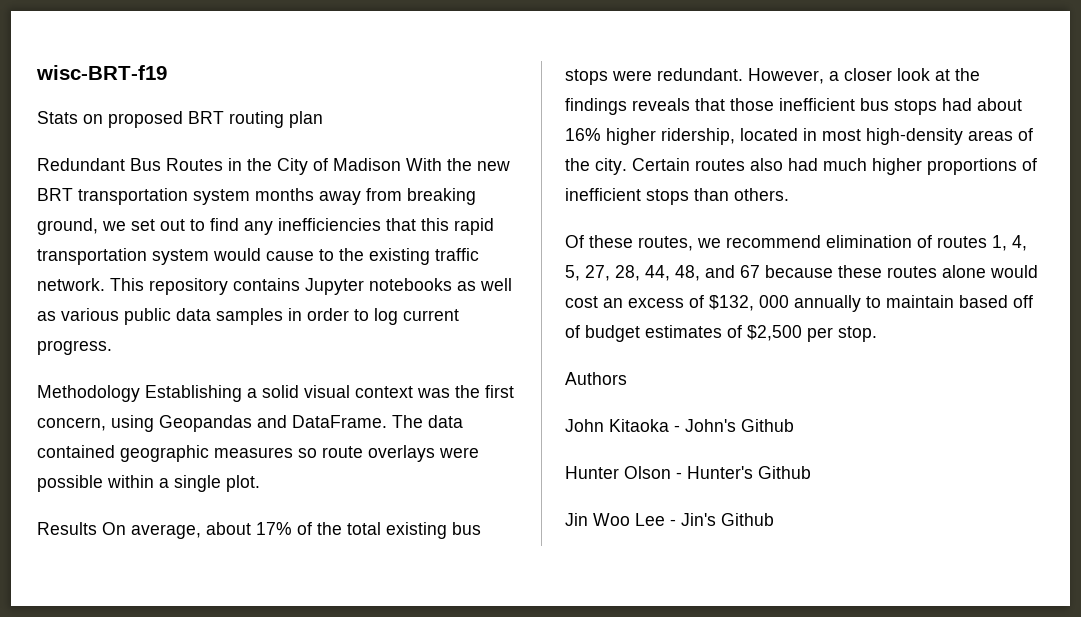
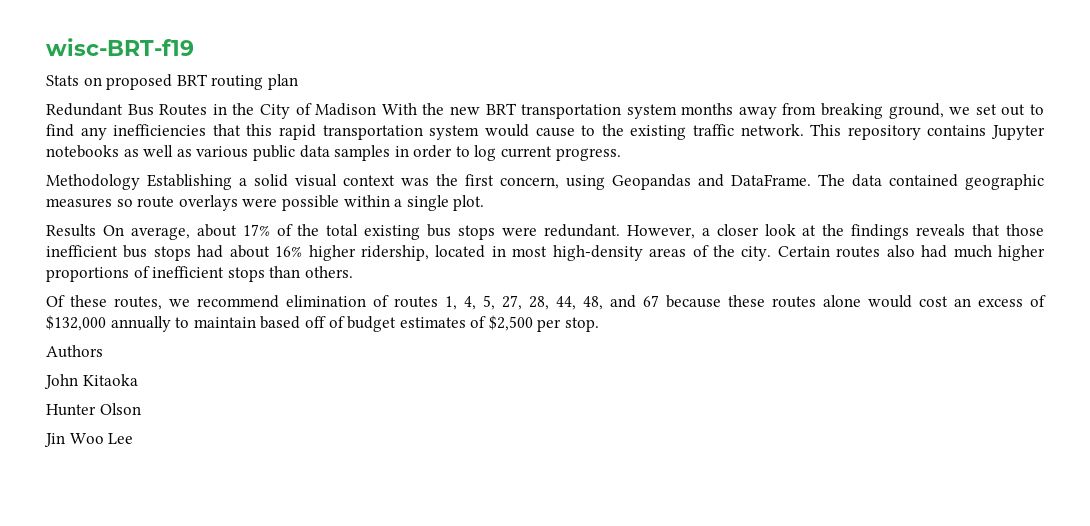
[709,295,789,311] $132, 000 -> [46,315,106,331] $132,000
[674,419,794,432] - John's Github -> (138, 380) none
[676,466,811,479] - Hunter's Github -> (141, 409) none
[670,513,774,526] - Jin's Github -> (134, 438) none

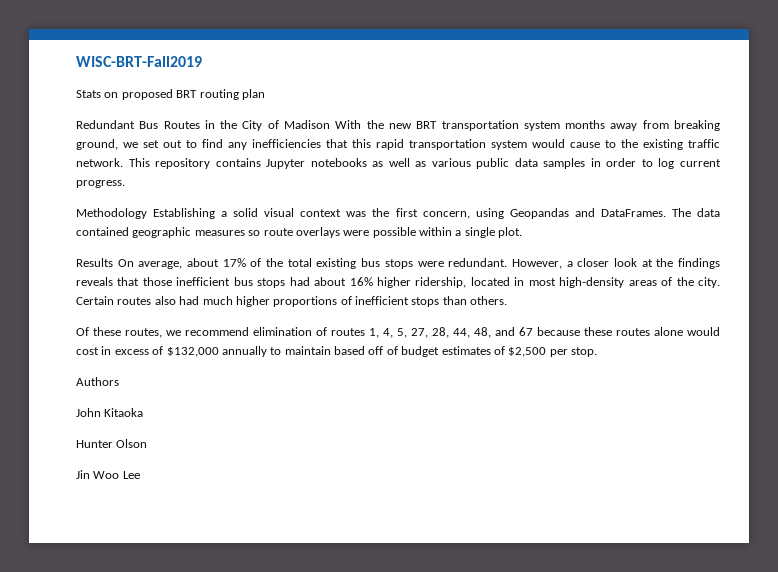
[46,38,194,56] wisc-BRT-f19 -> [76,56,202,67] WISC-BRT-Fall2019
[731,174,811,186] DataFrame. -> [600,209,666,217] DataFrames.
[954,298,971,307] an -> [101,346,112,355] in

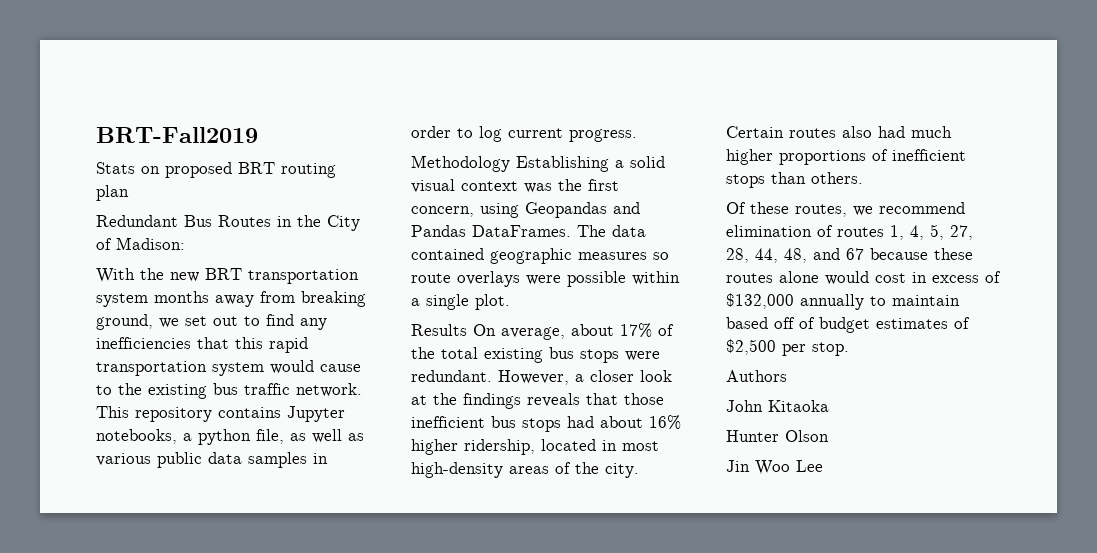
[76,56,202,67] WISC-BRT-Fall2019 -> [96,127,258,143] BRT-Fall2019
[284,120,331,129] Madison -> [116,237,185,250] Madison: //
(683, 144) none -> [213,383,238,395] bus
[310,158,367,167] notebooks -> [96,429,284,445] notebooks, a python file,
(595, 212) none -> [411,225,466,237] Pandas

